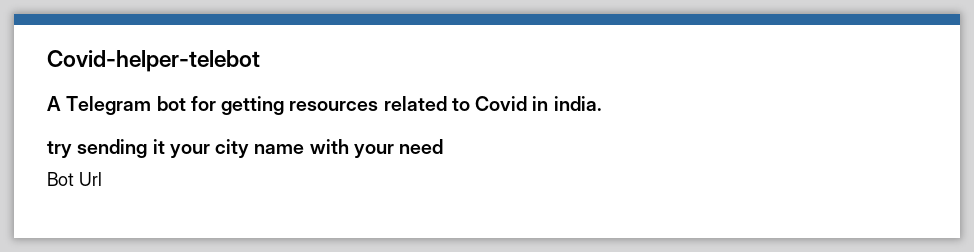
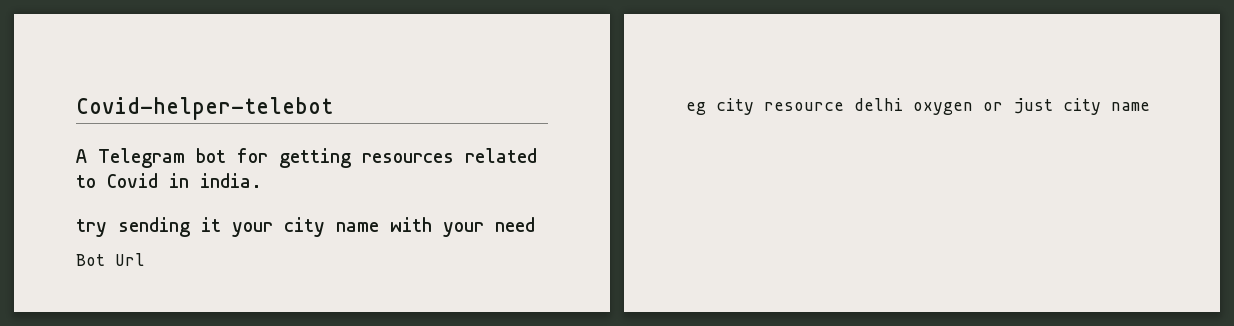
(102, 179) none -> [686,98,1150,115] // eg city resource delhi oxygen or just city name

